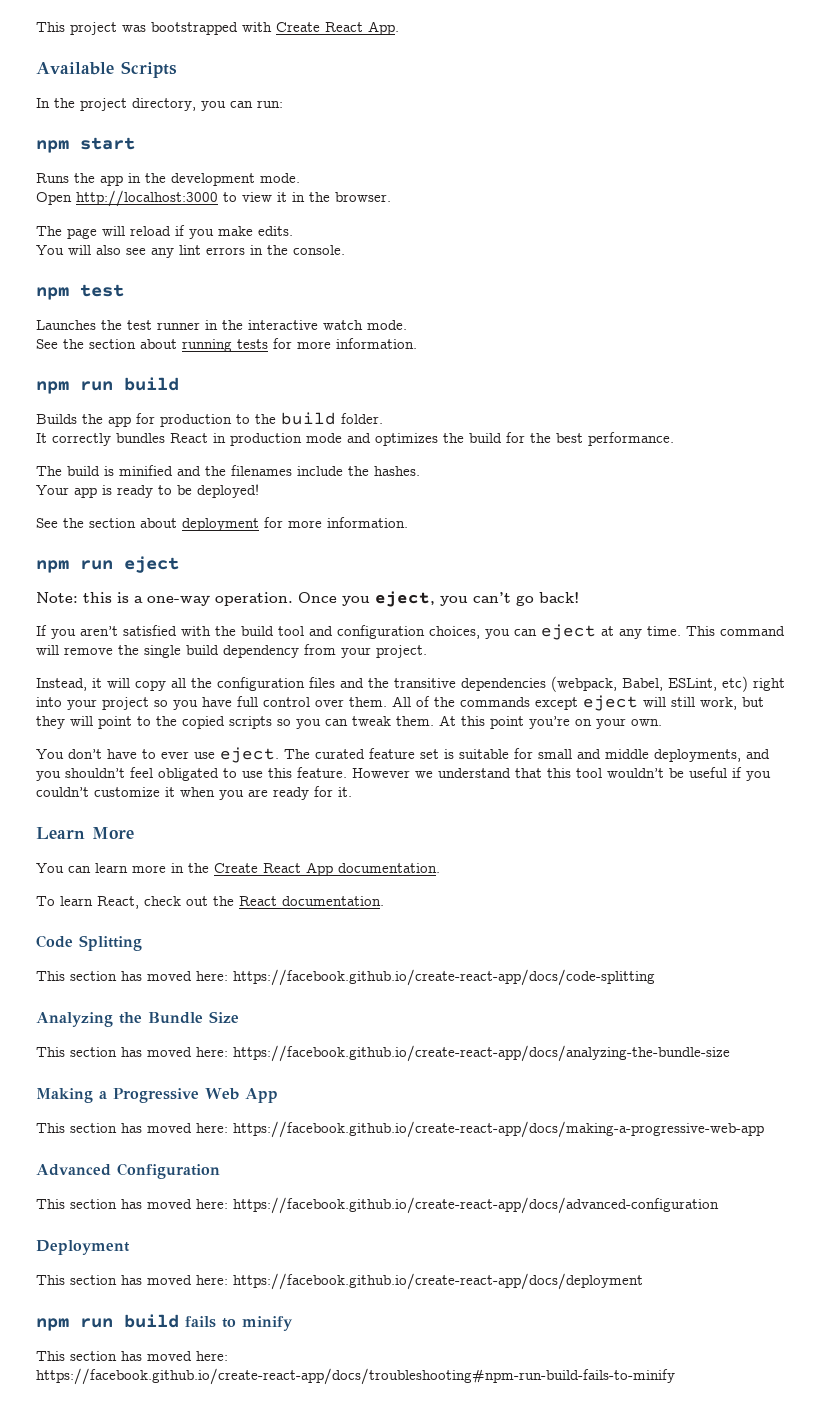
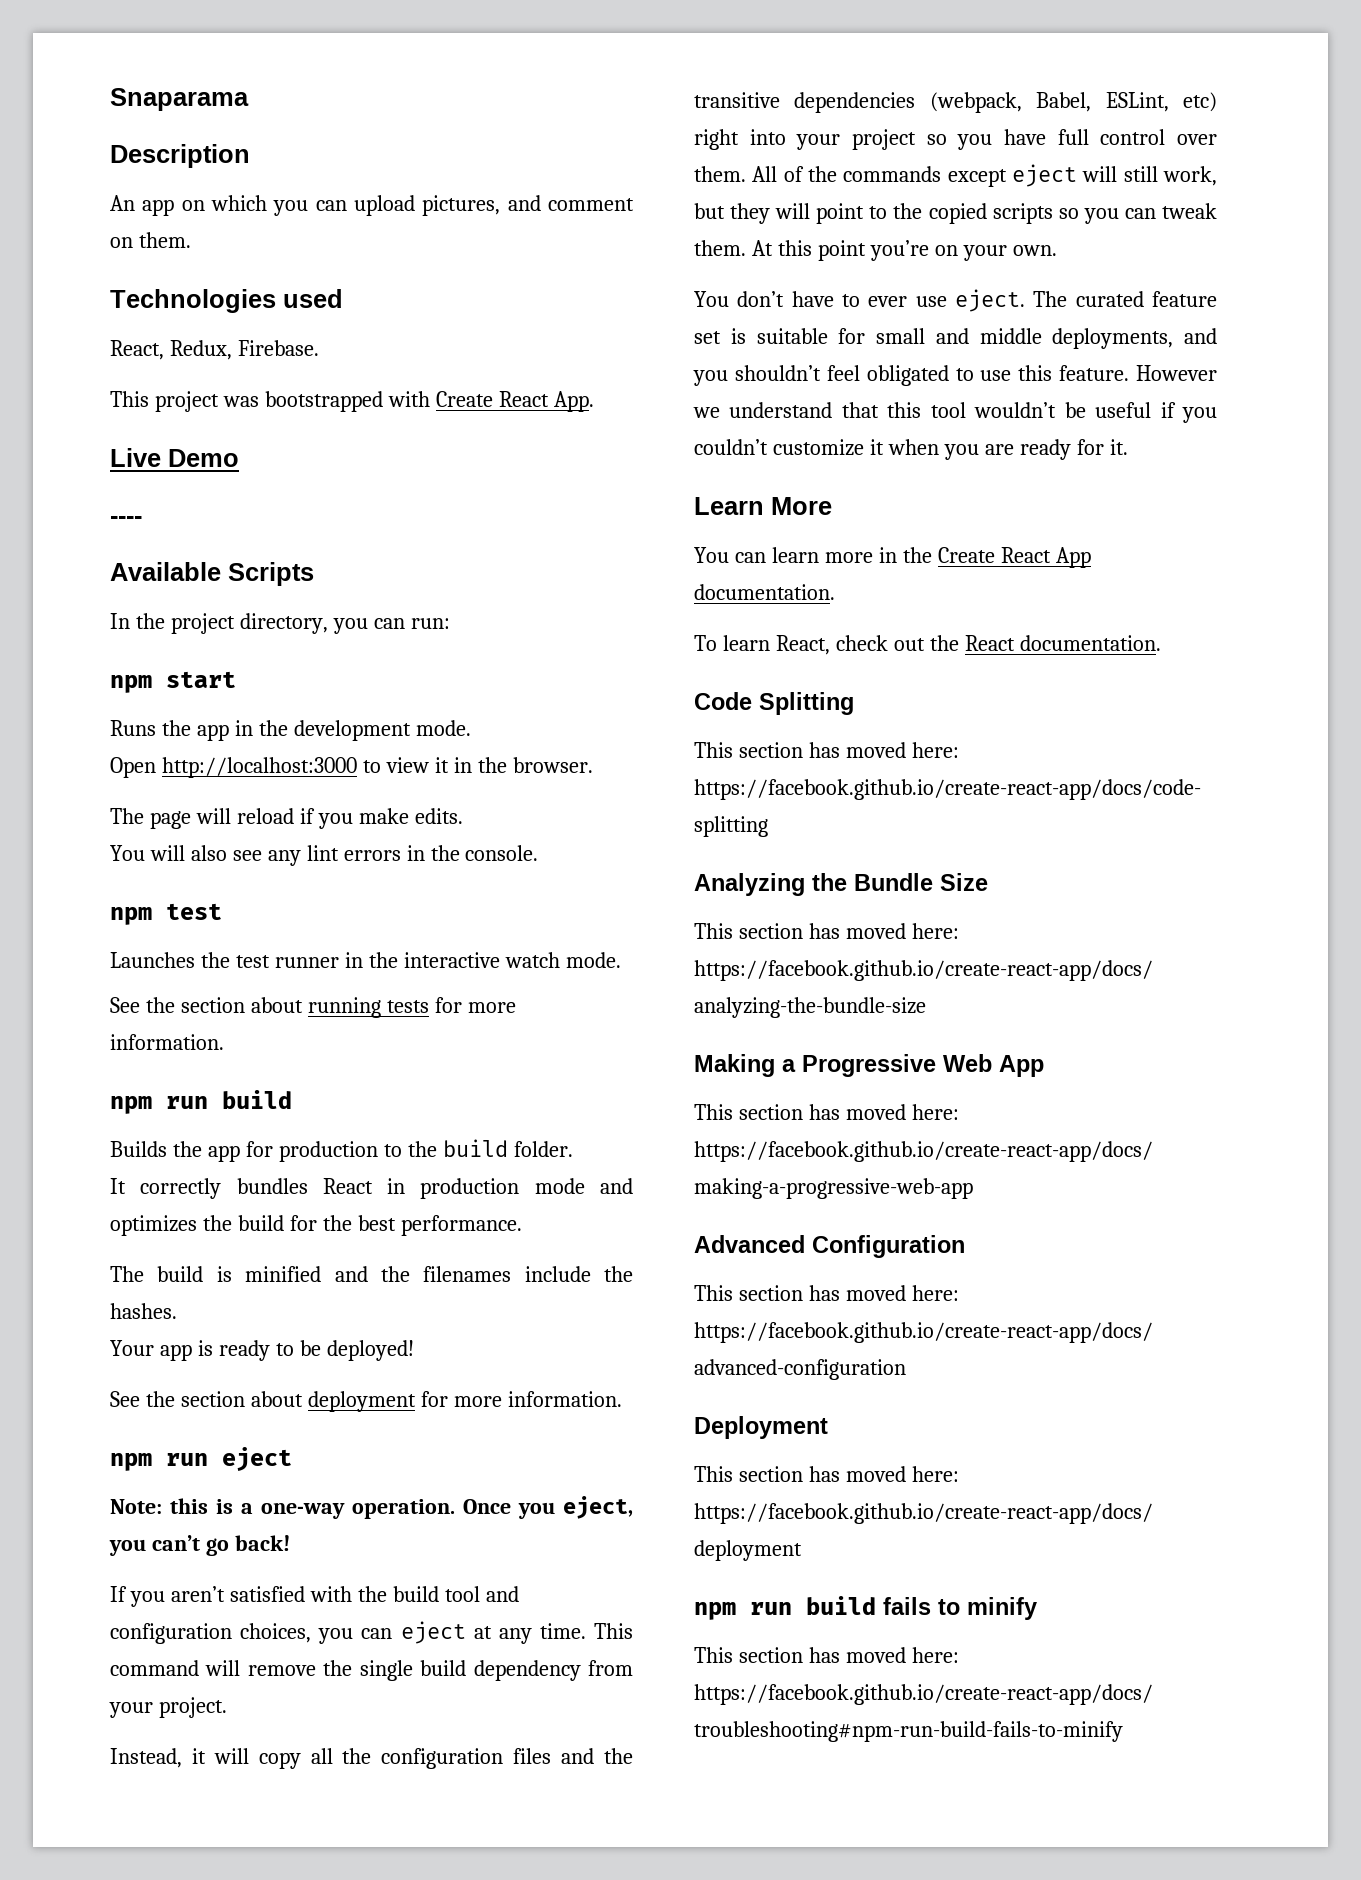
(36, 27) none -> [110,88,249,111] [110,144,250,168] [110,195,634,216] [110,232,191,248] [110,289,343,313] [110,340,319,360] Snaparama // Description // An app on which you can upload pictures, and comment on them. // Technologies used // React, Redux, Firebase. //
(399, 28) none -> [110,448,239,467] [110,516,142,524] // Live Demo // ----

